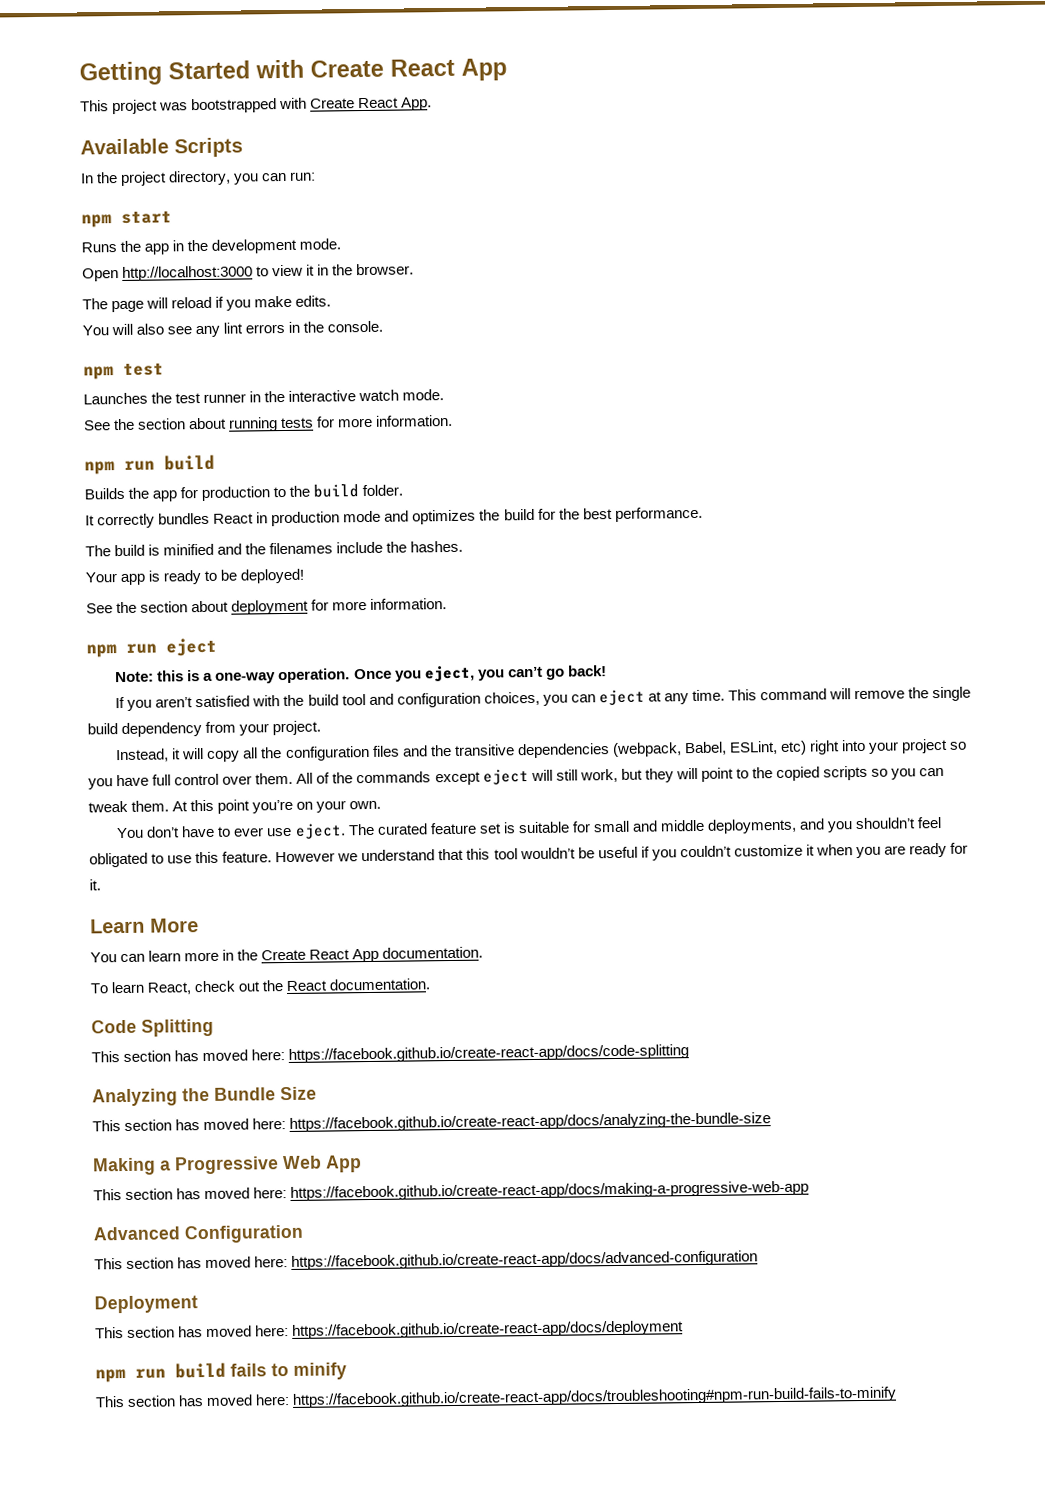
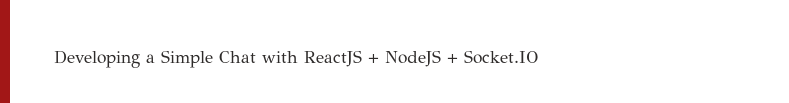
[79,58,507,86] [80,97,433,115] [80,137,243,158] [80,170,317,186] [81,210,172,228] [81,238,342,255] [82,263,415,282] [82,295,332,313] [82,320,384,338] [83,362,164,380] [83,389,445,405] [83,414,454,432] [84,454,215,475] [84,484,404,502] [85,506,703,529] [85,540,464,557] [85,568,305,586] [86,598,448,615] [86,637,217,658] [115,665,607,684] [115,686,972,711] [87,720,322,738] [116,738,968,763] [88,765,945,790] [88,799,382,814] [116,816,943,839] [89,842,969,868] [89,879,101,891] [90,918,199,934] [90,946,484,963] [90,978,431,995] [91,1018,214,1037] [91,1044,690,1063] [92,1086,317,1107] [92,1112,772,1132] [93,1155,362,1176] [93,1180,810,1201] [93,1224,304,1244] [94,1250,759,1270] [94,1295,198,1314] [95,1320,685,1339] [95,1362,347,1383] [95,1386,898,1408] Getting Started with Create React App // This project was bootstrapped with Create React App. // Available Scripts // In the project directory, you can run: // npm start // Runs the app in the development mode. // Open http://localhost:3000 to view it in the browser. // The page will reload if you make edits. // You will also see any lint errors in the console. // npm test // Launches the test runner in the interactive watch mode. // See the section about running tests for more information. // npm run build // Builds the app for production to the build folder. // It correctly bundles React in production mode and optimizes the build for the best performance. // The build is minified and the filenames include the hashes. // Your app is ready to be deployed! // See the section about deployment for more information. // npm run eject // Note: this is a one-way operation. Once you eject, you can’t go back! // If you aren’t satisfied with the build tool and configuration choices, you can eject at any time. This command will remove the single build dependency from your project. // Instead, it will copy all the configuration files and the transitive dependencies (webpack, Babel, ESLint, etc) right into your project so you have full control over them. All of the commands except eject will still work, but they will point to the copied scripts so you can tweak them. At this point you’re on your own. // You don’t have to ever use eject. The curated feature set is suitable for small and middle deployments, and you shouldn’t feel obligated to use this feature. However we understand that this tool wouldn’t be useful if you couldn’t customize it when you are ready for it. // Learn More // You can learn more in the Create React App documentation. // To learn React, check out the React documentation. // Code Splitting // This section has moved here: https://facebook.github.io/create-react-app/docs/code-splitting // Analyzing the Bundle Size // This section has moved here: https://facebook.github.io/create-react-app/docs/analyzing-the-bundle-size // Making a Progressive Web App // This section has moved here: https://facebook.github.io/create-react-app/docs/making-a-progressive-web-app // Advanced Configuration // This section has moved here: https://facebook.github.io/create-react-app/docs/advanced-configuration // Deployment // This section has moved here: https://facebook.github.io/create-react-app/docs/deployment // npm run build fails to minify // This section has moved here: https://facebook.github.io/create-react-app/docs/troubleshooting#npm-run-build-fails-to-minify -> [54,50,539,68] Developing a Simple Chat with ReactJS + NodeJS + Socket.IO

